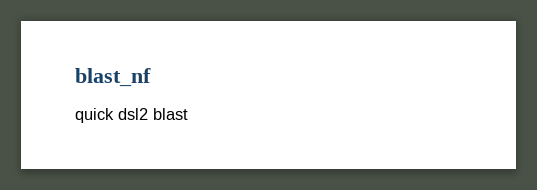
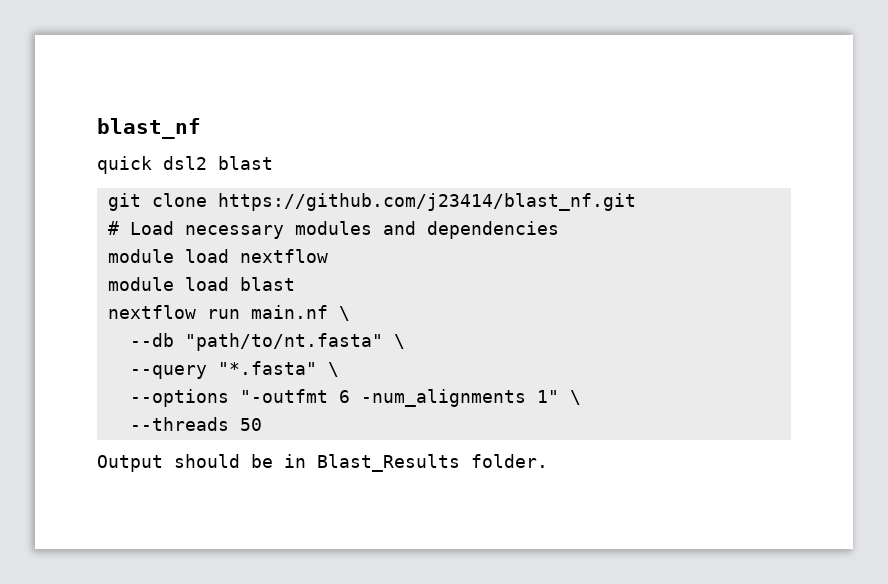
(188, 114) none -> [107,193,636,211] [107,221,559,239] [107,249,328,263] [107,277,295,291] [107,305,350,321] [129,333,405,351] [129,361,339,379] [129,389,581,407] [129,417,262,431] [97,454,548,472] // git clone https://github.com/j23414/blast_nf.git // # Load necessary modules and dependencies // module load nextflow // module load blast // nextflow run main.nf \ // --db "path/to/nt.fasta" \ // --query "*.fasta" \ // --options "-outfmt 6 -num_alignments 1" \ // --threads 50 // Output should be in Blast_Results folder.

